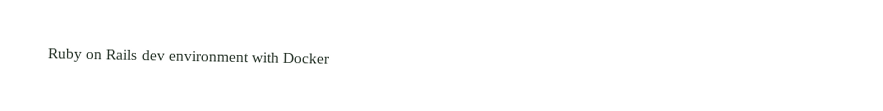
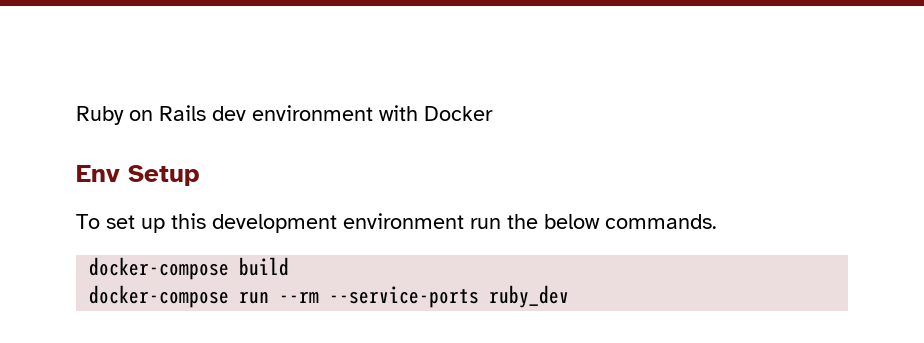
(332, 58) none -> [76,165,200,186] [76,213,717,233] [89,257,290,280] [89,285,570,308] // Env Setup // To set up this development environment run the below commands. // docker-compose build // docker-compose run --rm --service-ports ruby_dev

